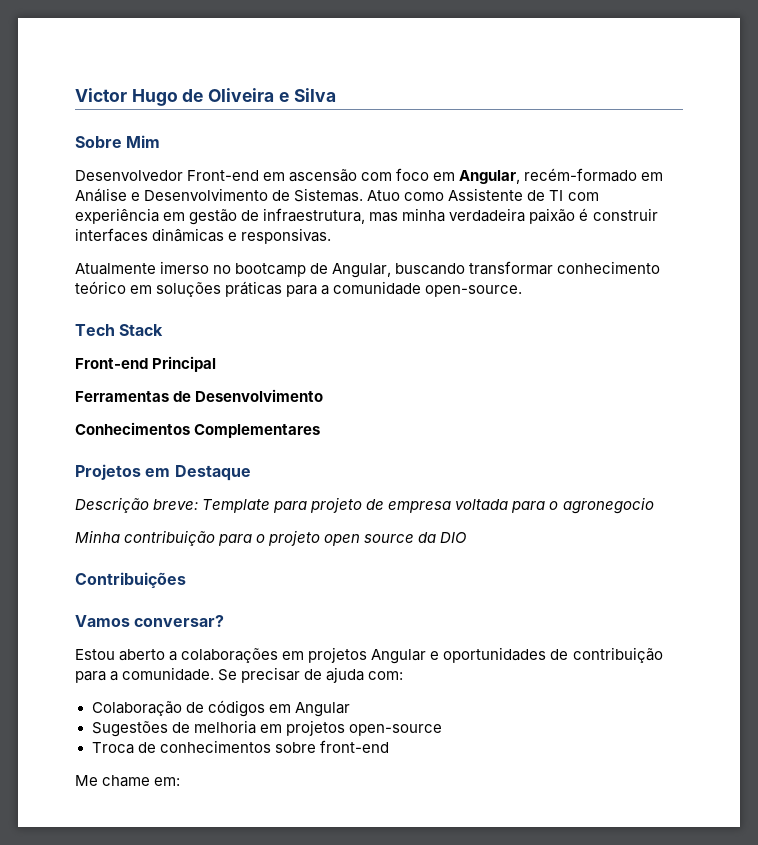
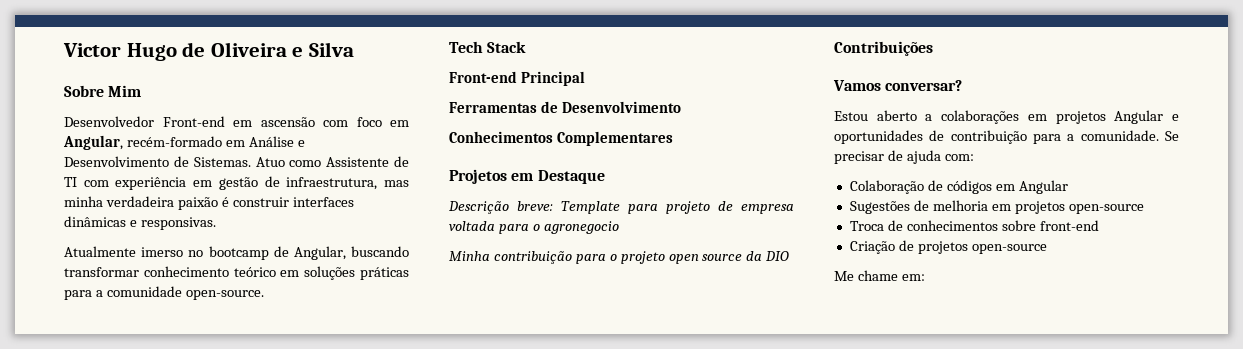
(389, 746) none -> [849,240,1047,254] // Criação de projetos open-source

